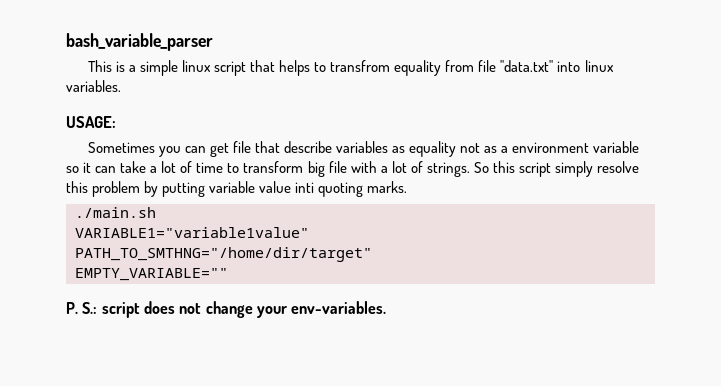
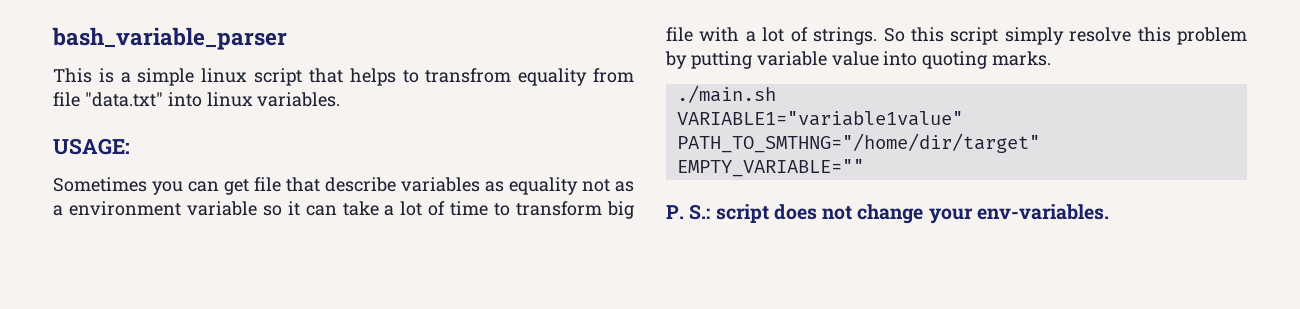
[295,182,315,193] inti -> [883,51,918,66] into

